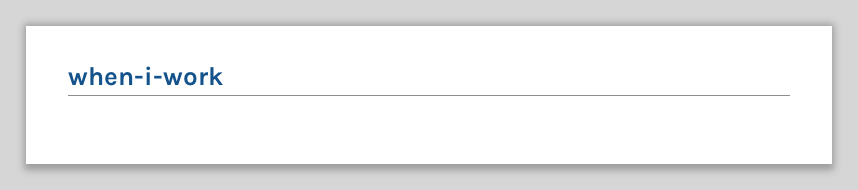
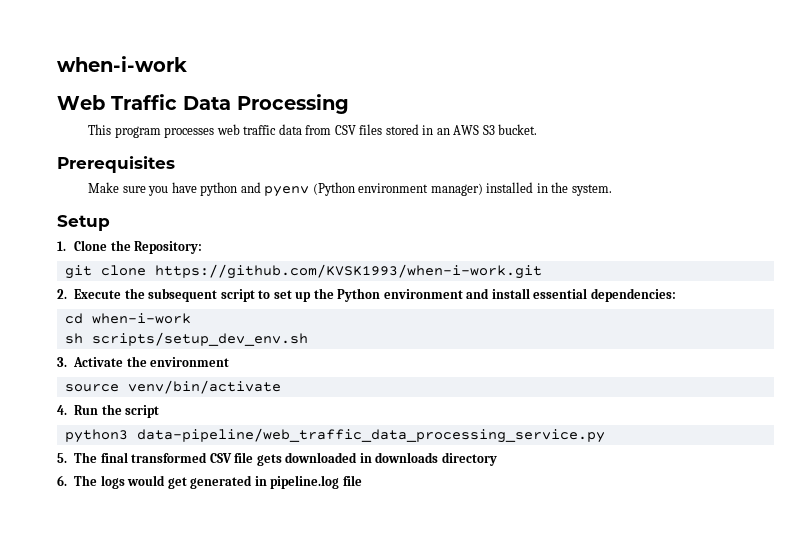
[68,66,223,86] when-i-work -> [57,56,187,72] [57,94,349,114] [88,124,538,138] [57,156,175,173] [88,182,612,197] [57,215,110,231] [57,240,203,254] [64,264,542,279] [57,288,676,302] [64,313,191,324] [64,332,308,346] [57,356,230,367] [64,380,281,394] [57,404,160,418] [64,428,605,443] [57,452,497,466] [57,475,362,489] when-i-work // Web Traffic Data Processing // This program processes web traffic data from CSV files stored in an AWS S3 bucket. // Prerequisites // Make sure you have python and pyenv (Python environment manager) installed in the system. // Setup // 1. Clone the Repository: // git clone https://github.com/KVSK1993/when-i-work.git // 2. Execute the subsequent script to set up the Python environment and install essential dependencies: // cd when-i-work // sh scripts/setup_dev_env.sh // 3. Activate the environment // source venv/bin/activate // 4. Run the script // python3 data-pipeline/web_traffic_data_processing_service.py // 5. The final transformed CSV file gets downloaded in downloads directory // 6. The logs would get generated in pipeline.log file

